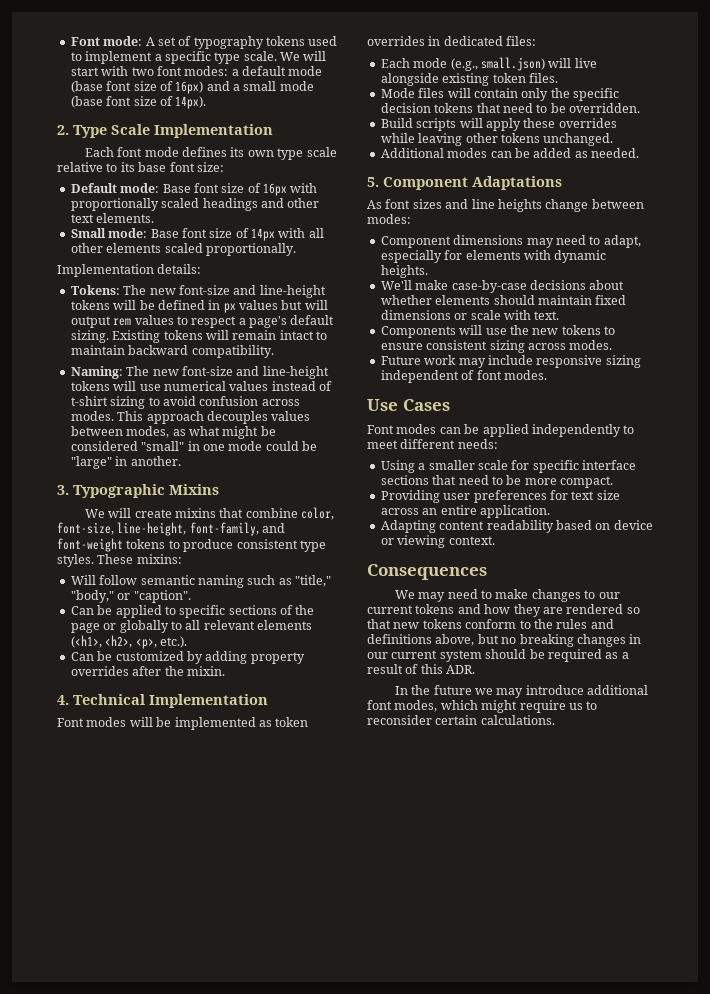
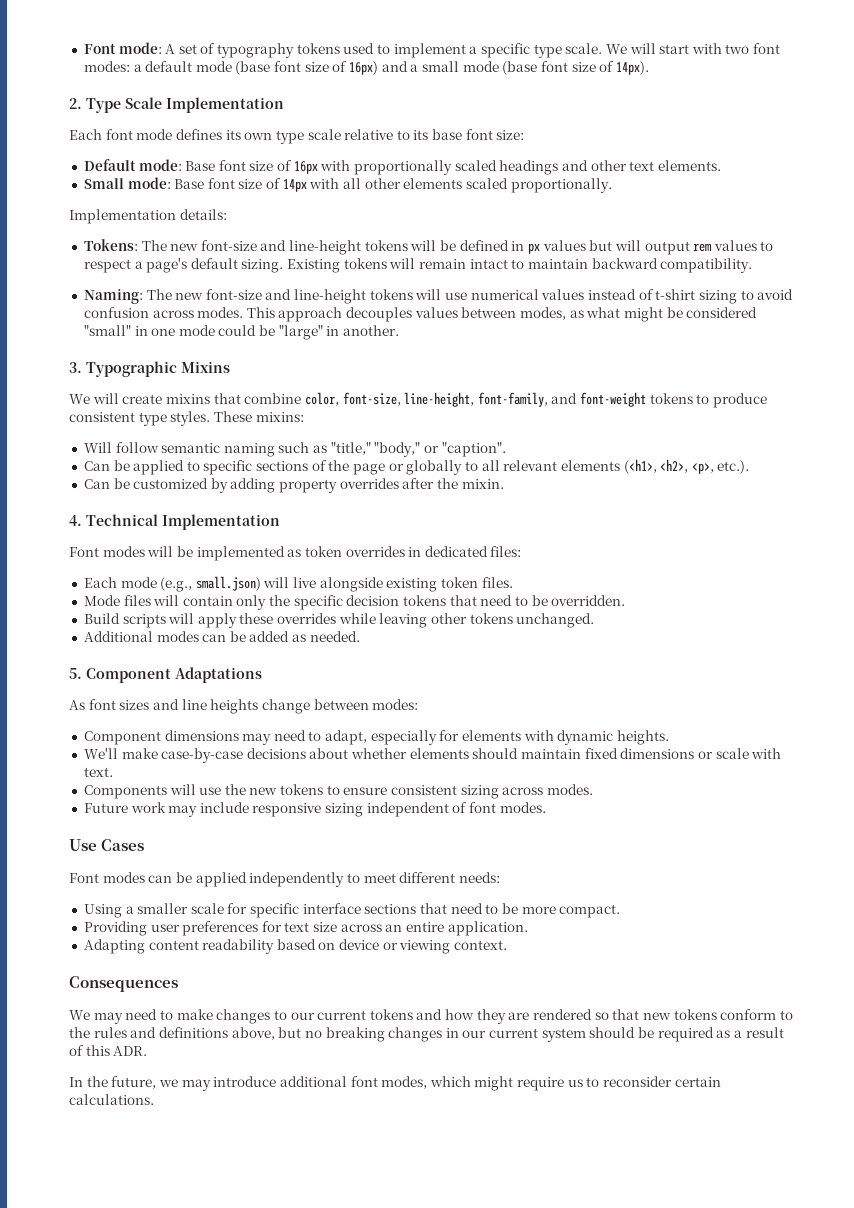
[433,685,472,695] future -> [111,1076,157,1089] future,

